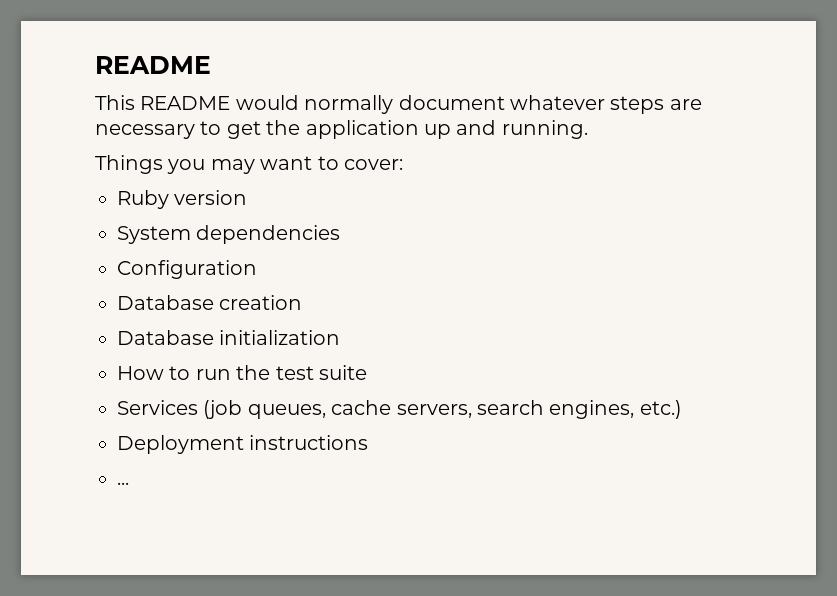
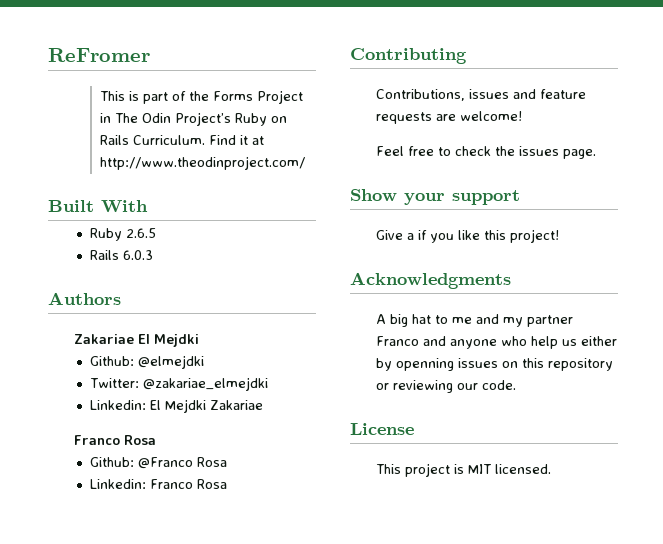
[95,56,211,74] [95,95,702,114] [95,120,588,139] [95,155,403,174] [117,190,248,209] [117,225,341,244] [117,260,257,279] [117,295,303,310] [117,330,341,345] [117,365,367,380] [117,400,682,419] [117,435,369,454] [117,482,129,485] README // This README would normally document whatever steps are necessary to get the application up and running. // Things you may want to cover: // Ruby version // System dependencies // Configuration // Database creation // Database initialization // How to run the test suite // Services (job queues, cache servers, search engines, etc.) // Deployment instructions // ... -> [48,48,150,62] [100,90,304,104] [100,112,288,126] [100,135,265,145] [100,156,306,170] [48,200,148,213] [90,228,157,241] [90,250,154,260] [48,292,121,305] [74,334,200,347] [90,355,205,369] [90,377,269,391] [90,399,264,413] [74,435,157,445] [90,457,228,469] [90,479,228,489] [350,48,467,64] [376,89,587,101] [376,111,523,124] [376,146,597,159] [350,189,520,205] [376,229,560,243] [350,272,511,289] [376,314,574,327] [376,336,618,349] [376,358,614,371] [376,380,517,393] [350,423,414,435] [376,463,552,477] ReFromer // This is part of the Forms Project in The Odin Project’s Ruby on Rails Curriculum. Find it at http://www.theodinproject.com/ // Built With // Ruby 2.6.5 // Rails 6.0.3 // Authors // Zakariae El Mejdki // Github: @elmejdki // Twitter: @zakariae_elmejdki // Linkedin: El Mejdki Zakariae // Franco Rosa // Github: @Franco Rosa // Linkedin: Franco Rosa // Contributing // Contributions, issues and feature requests are welcome! // Feel free to check the issues page. // Show your support // Give a if you like this project! // Acknowledgments // A big hat to me and my partner Franco and anyone who help us either by openning issues on this repository or reviewing our code. // License // This project is MIT licensed.

